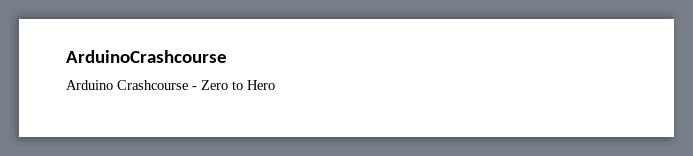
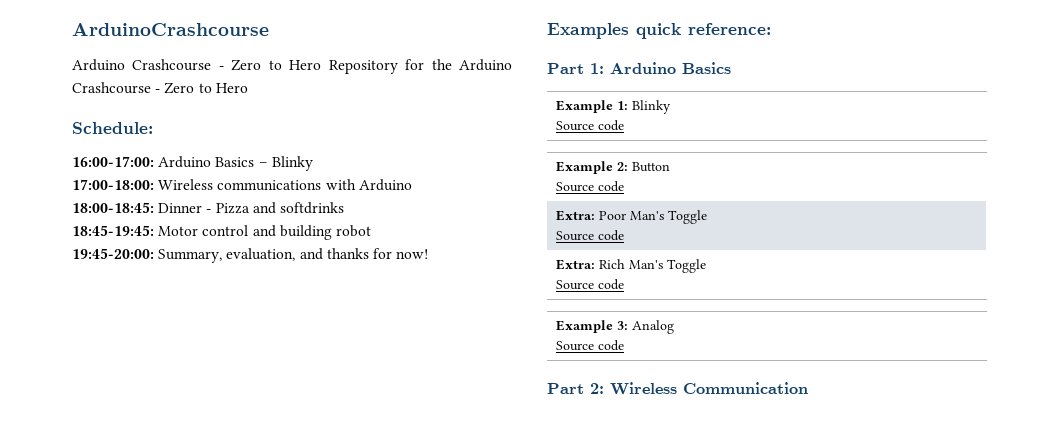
(275, 85) none -> [328,59,513,74] [72,82,248,94] [72,122,153,134] [72,156,313,171] [72,179,412,191] [72,202,344,214] [72,225,371,240] [72,248,429,263] [547,23,771,39] [547,62,731,74] [556,100,672,114] [556,120,625,131] [556,161,671,174] [556,181,625,192] [556,210,708,224] [556,230,625,241] [556,259,707,273] [556,279,625,290] [556,320,675,334] [556,340,625,351] [547,382,808,395] Repository for the Arduino Crashcourse - Zero to Hero // Schedule: // 16:00-17:00: Arduino Basics – Blinky // 17:00-18:00: Wireless communications with Arduino // 18:00-18:45: Dinner - Pizza and softdrinks // 18:45-19:45: Motor control and building robot // 19:45-20:00: Summary, evaluation, and thanks for now! // Examples quick reference: // Part 1: Arduino Basics // Example 1: Blinky // Source code // Example 2: Button // Source code // Extra: Poor Man's Toggle // Source code // Extra: Rich Man's Toggle // Source code // Example 3: Analog // Source code // Part 2: Wireless Communication

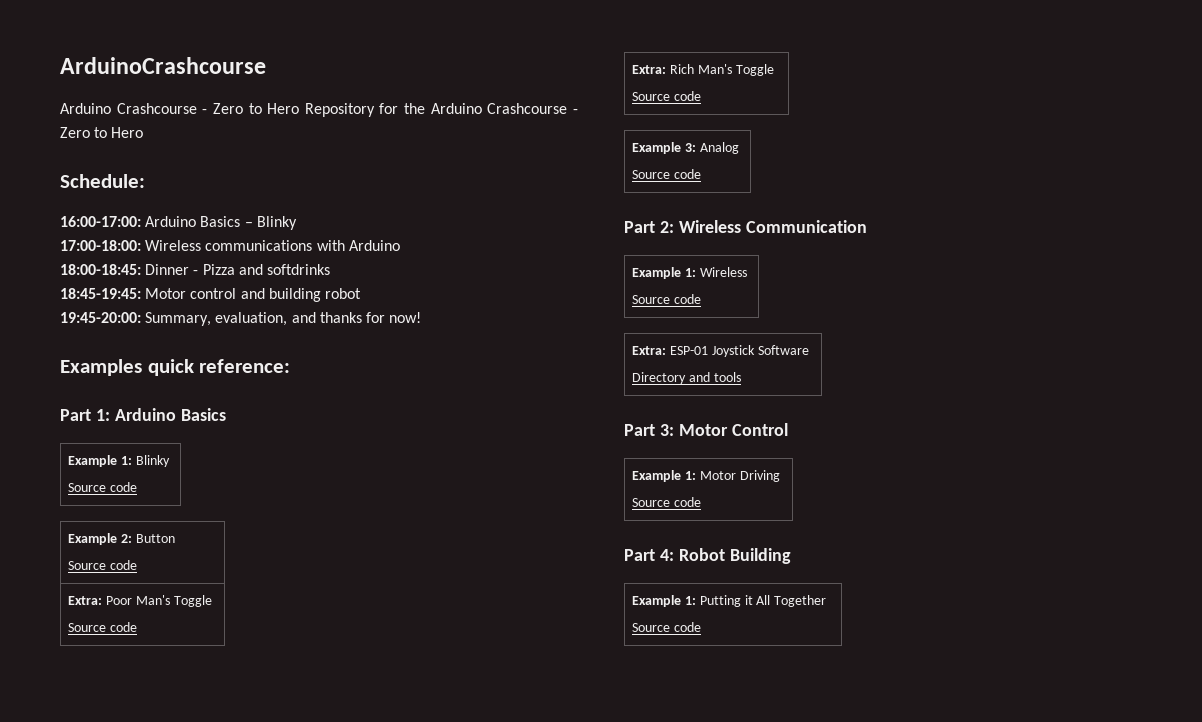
(808, 388) none -> [632,267,747,279] [632,294,702,304] [632,345,809,357] [632,372,741,384] [624,423,788,436] [632,470,780,482] [632,497,702,507] [624,548,791,564] [632,595,827,607] [632,622,702,632] // Example 1: Wireless // Source code // Extra: ESP-01 Joystick Software // Directory and tools // Part 3: Motor Control // Example 1: Motor Driving // Source code // Part 4: Robot Building // Example 1: Putting it All Together // Source code

